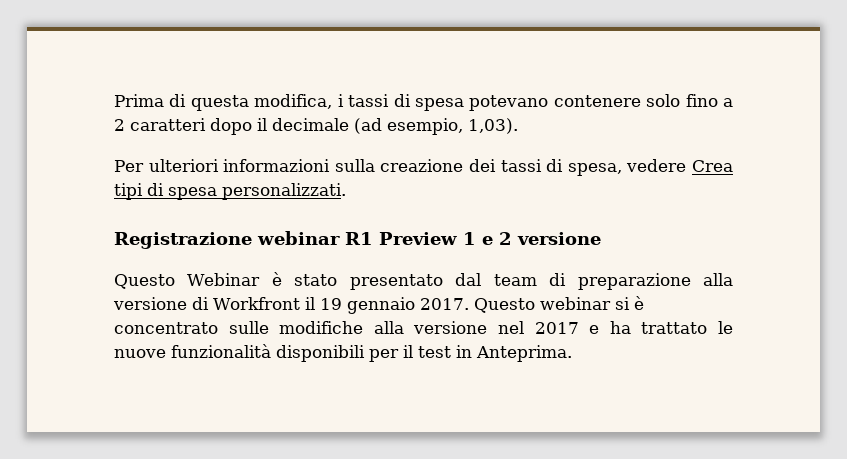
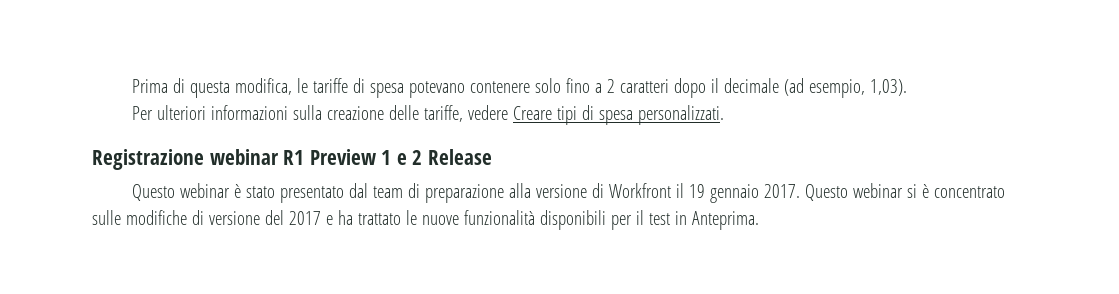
[337,94,390,107] i tassi -> [297,78,349,93] le tariffe
[469,159,734,176] dei tassi di spesa, vedere Crea -> [389,105,553,122] delle tariffe, vedere Creare
[517,232,601,245] [114,273,261,289] versione // Questo Webinar -> [427,149,492,165] [132,183,231,201] Release // Questo webinar
[373,321,524,334] alla versione nel -> [191,210,284,225] di versione del

